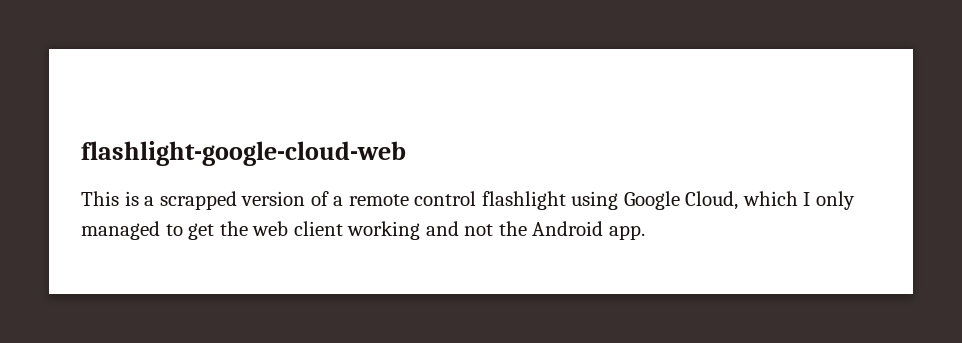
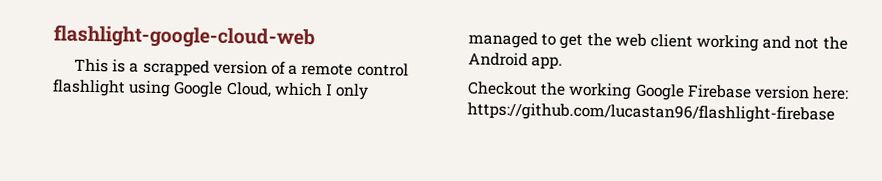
(645, 232) none -> [467,81,850,101] [467,102,835,124] // Checkout the working Google Firebase version here: https://github.com/lucastan96/flashlight-firebase

